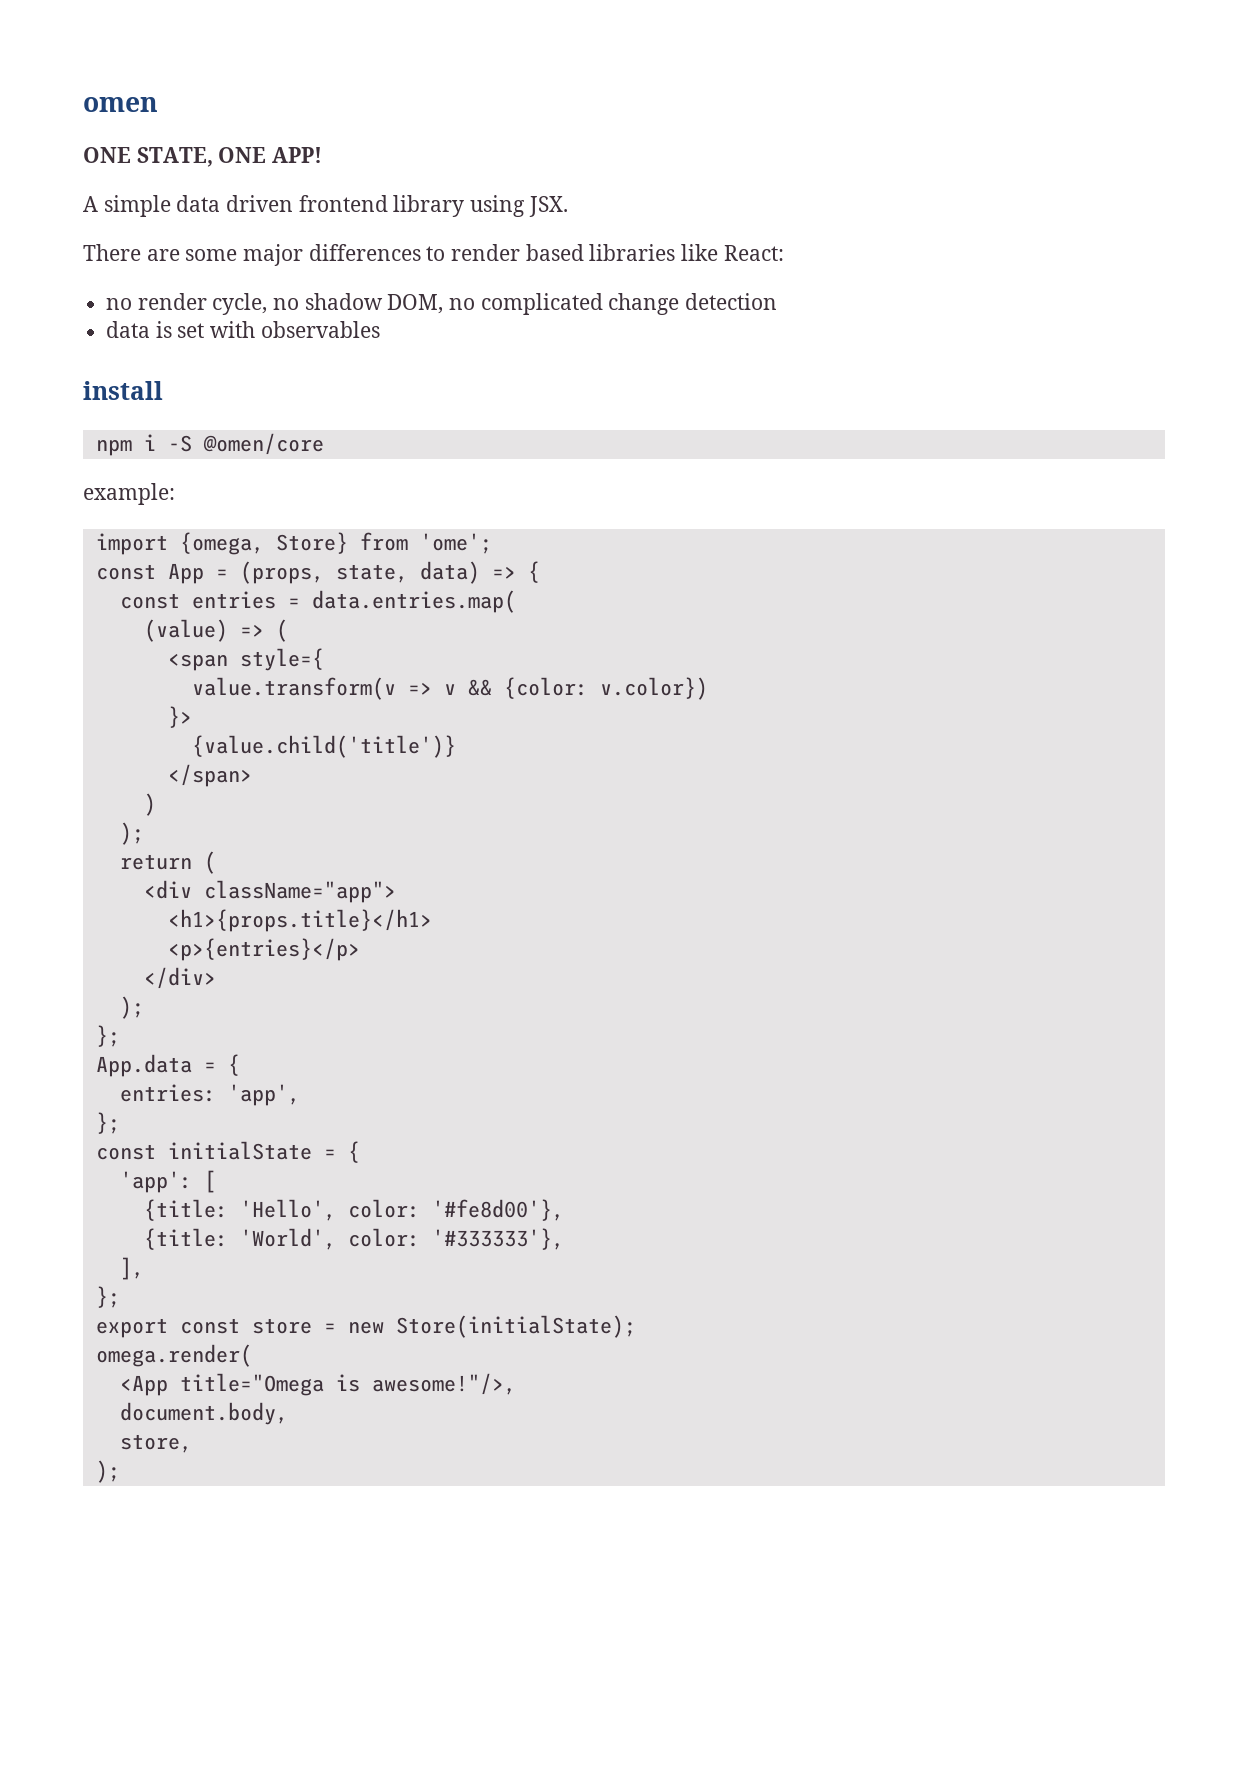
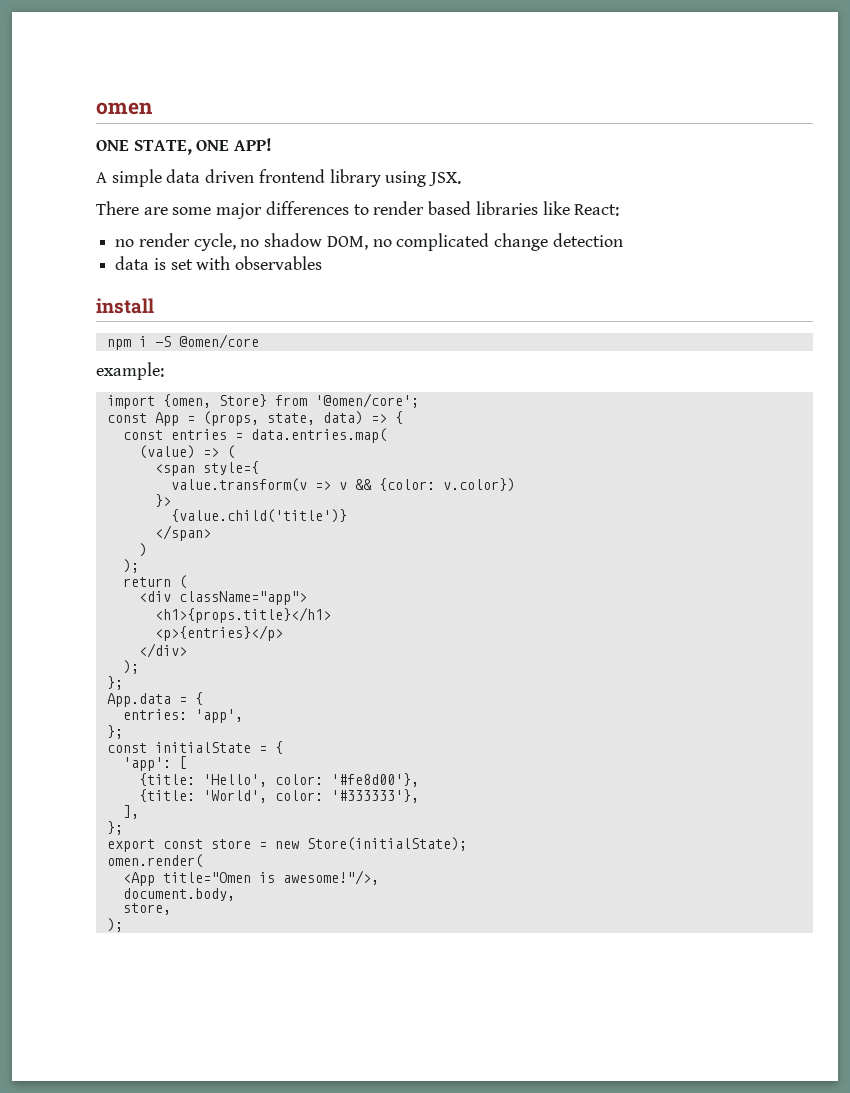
[179,532,264,555] {omega, -> [162,394,211,408] {omen,
[419,533,492,554] 'ome'; -> [314,393,419,408] '@omen/core';
[95,1344,252,1367] omega.render( -> [106,854,203,868] omen.render(
[179,1373,324,1396] title="Omega -> [162,872,251,883] title="Omen

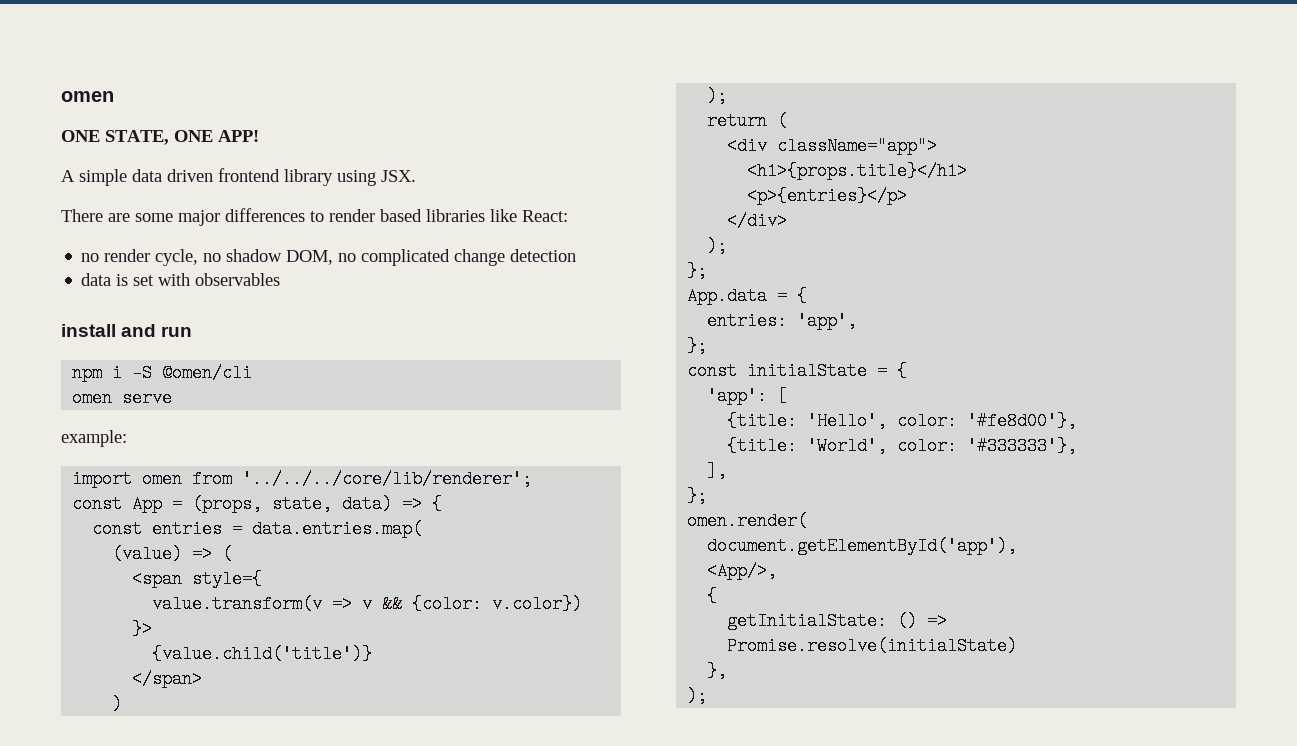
(154, 306) none -> [121,324,193,337] and run
[178,334,259,349] @omen/core -> [162,364,253,382] [72,389,173,407] @omen/cli // omen serve
[162,393,419,408] {omen, Store} from '@omen/core'; -> [142,470,533,488] omen from '../../../core/lib/renderer';
[106,837,467,852] [106,854,203,868] [122,870,379,886] [122,888,235,901] [122,903,171,915] export const store = new Store(initialState); // omen.render( // <App title="Omen is awesome!"/>, // document.body, // store, -> [687,512,808,530] [707,537,1018,555] [707,562,778,580] [707,587,718,605] [727,612,948,630] [727,637,1018,655] [707,662,728,680] omen.render( // document.getElementById('app'), // <App/>, // { // getInitialState: () => Promise.resolve(initialState) // },

